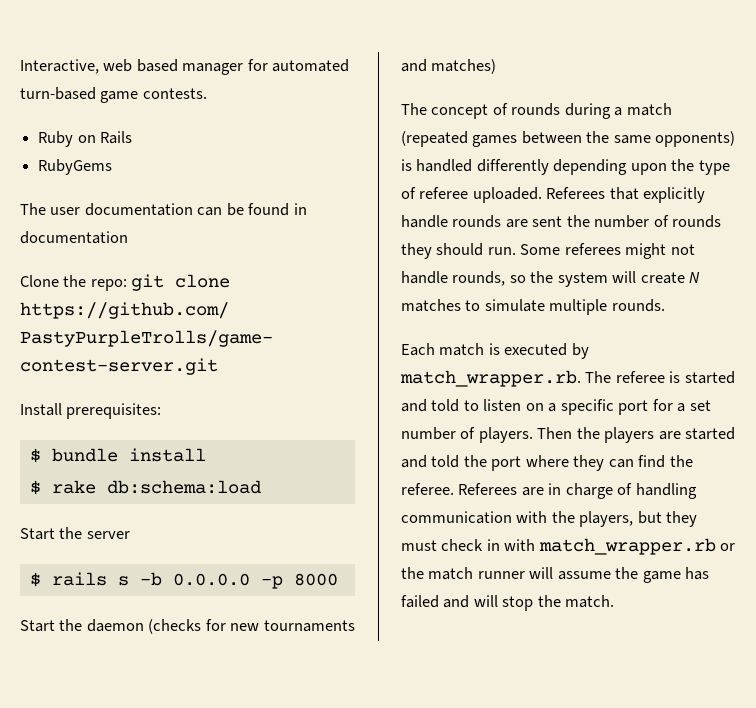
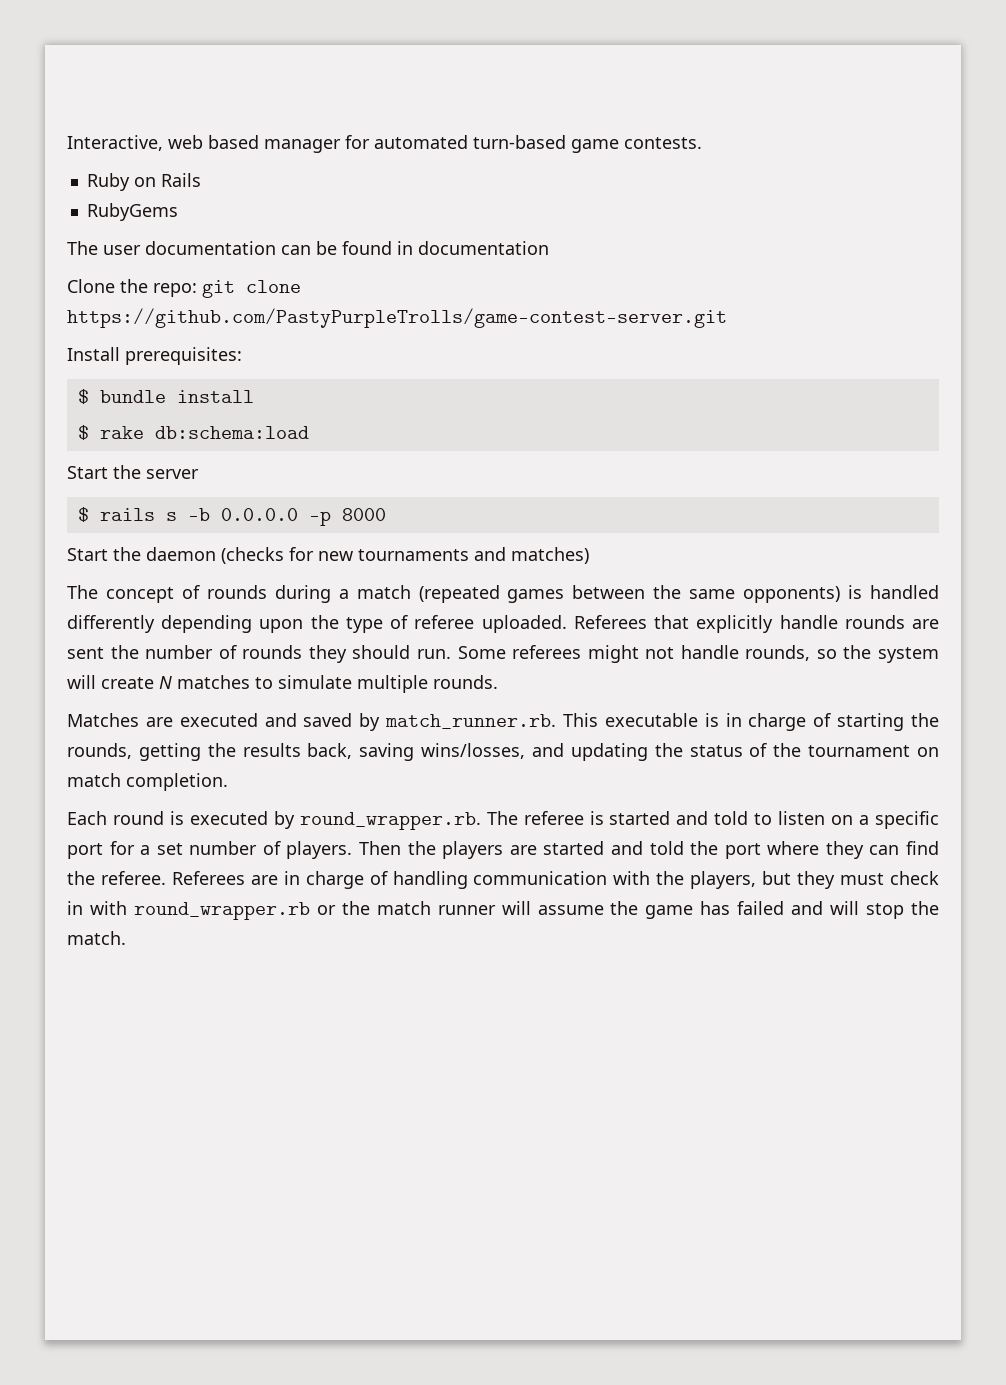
(665, 305) none -> [67,713,940,731] [67,743,940,761] [67,773,228,791] // Matches are executed and saved by match_runner.rb. This executable is in charge of starting the rounds, getting the results back, saving wins/losses, and updating the status of the tournament on match completion.
[439,343,485,356] match -> [112,811,164,825] round
[400,370,581,387] match_wrapper.rb. -> [299,812,481,830] round_wrapper.rb.
[538,538,716,555] match_wrapper.rb -> [133,902,310,920] round_wrapper.rb

